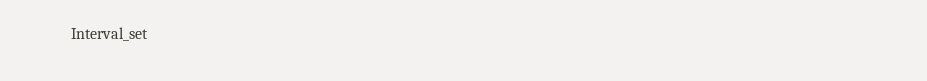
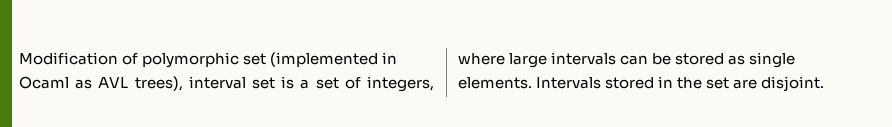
[71,27,148,41] Interval_set -> [19,52,398,68] [19,76,434,92] [458,52,796,68] [458,76,825,92] Modification of polymorphic set (implemented in Ocaml as AVL trees), interval set is a set of integers, where large intervals can be stored as single elements. Intervals stored in the set are disjoint.

